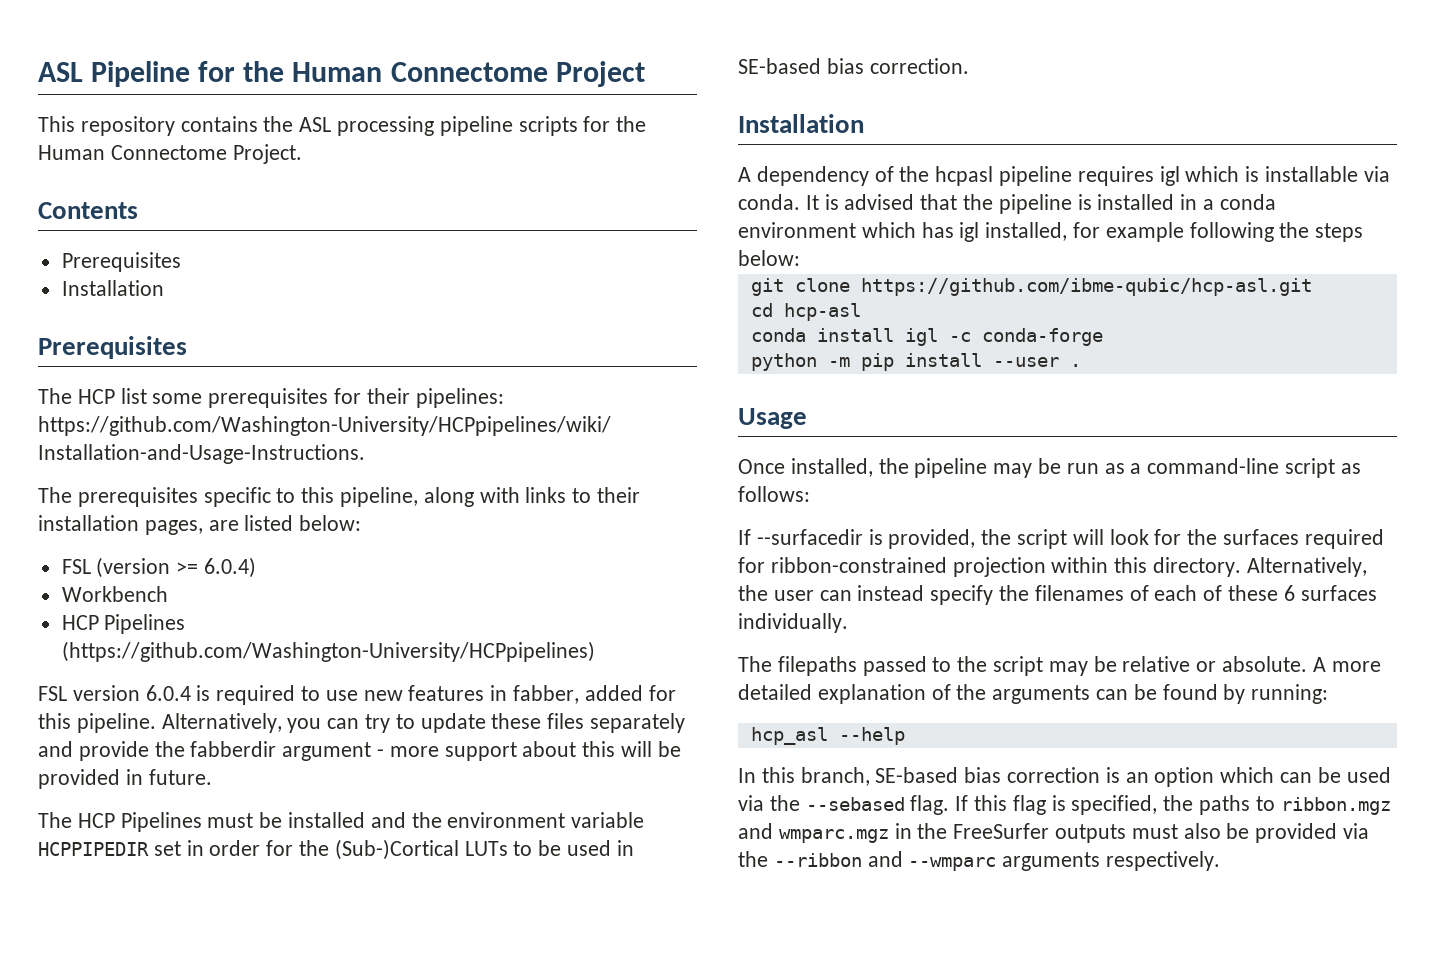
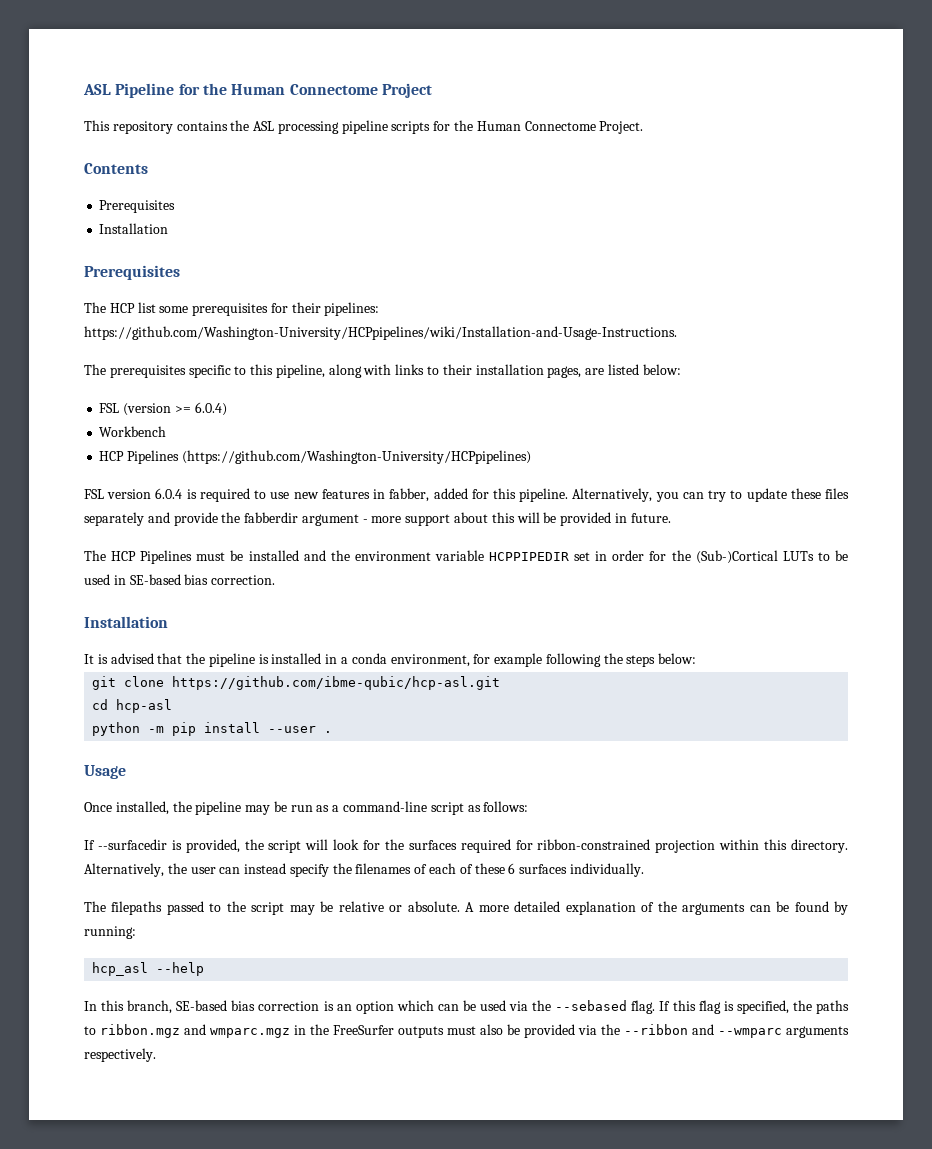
[738,166,1390,186] [738,194,800,210] A dependency of the hcpasl pipeline requires igl which is installable via conda. -> (168, 622) none
[738,222,1068,242] environment which has igl installed, -> [390,654,470,667] environment,
[750,328,1103,346] // conda install igl -c conda-forge -> (173, 706) none

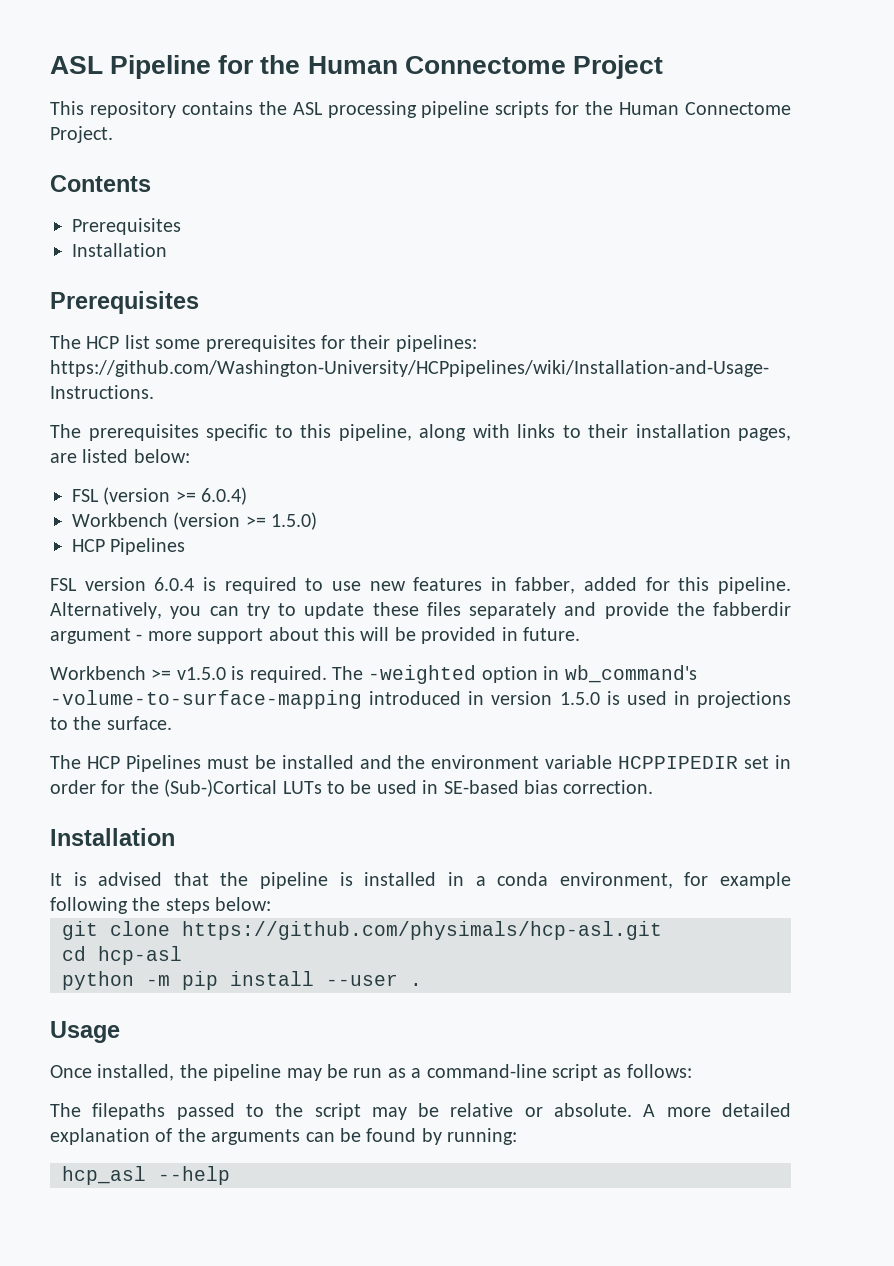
[99,450,531,464] // HCP Pipelines (https://github.com/Washington-University/HCPpipelines) -> [173,512,318,530] [72,538,186,555] (version >= 1.5.0) // HCP Pipelines
(671, 518) none -> [50,665,697,684] [50,690,791,709] [50,716,172,730] // Workbench >= v1.5.0 is required. The -weighted option in wb_command's -volume-to-surface-mapping introduced in version 1.5.0 is used in projections to the surface.
[172,676,501,690] https://github.com/ibme-qubic/hcp-asl.git -> [182,921,662,940] https://github.com/physimals/hcp-asl.git
[84,839,848,853] [84,863,644,877] // If --surfacedir is provided, the script will look for the surfaces required for ribbon-constrained projection within this directory. Alternatively, the user can instead specify the filenames of each of these 6 surfaces individually. -> (692, 1071) none
[84,1000,849,1014] [84,1024,849,1038] [84,1048,156,1062] // In this branch, SE-based bias correction is an option which can be used via the --sebased flag. If this flag is specified, the paths to ribbon.mgz and wmparc.mgz in the FreeSurfer outputs must also be provided via the --ribbon and --wmparc arguments respectively. -> (230, 1175) none

